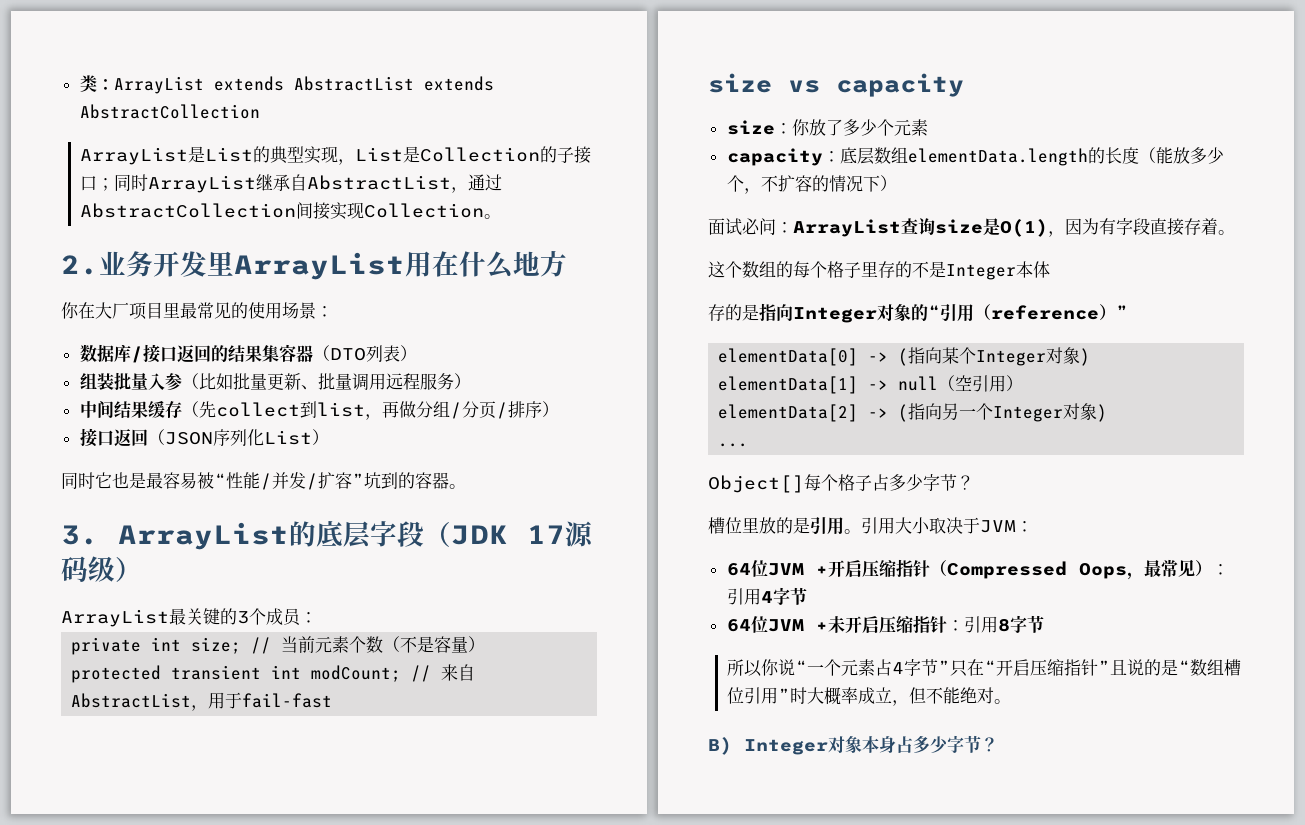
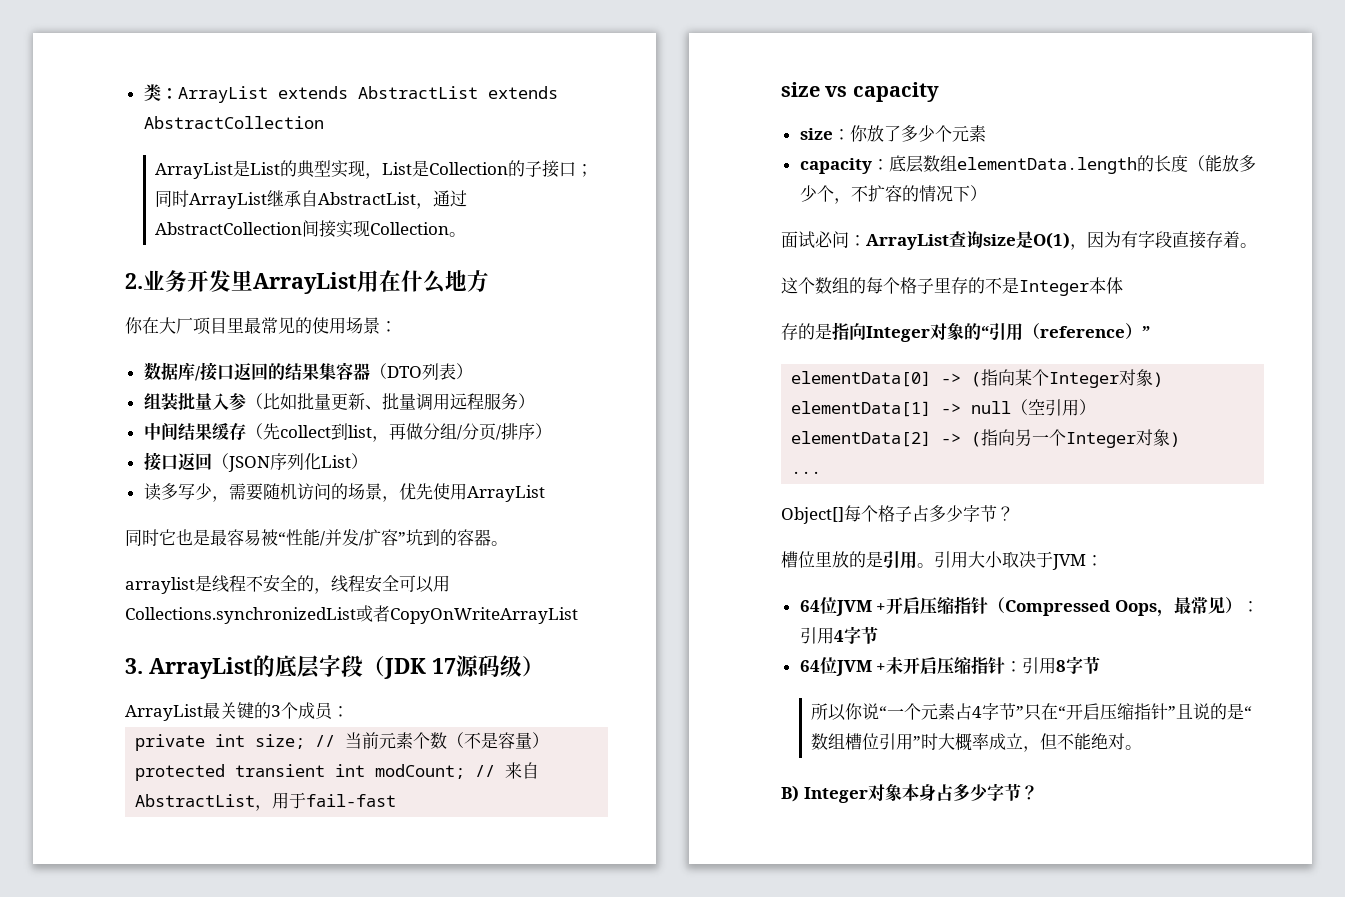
(329, 437) none -> [143,483,545,502] // 读多写少，需要随机访问的场景，优先使用ArrayList
(466, 486) none -> [125,575,450,594] [125,605,578,624] // arraylist是线程不安全的，线程安全可以用Collections.synchronizedList或者CopyOnWriteArrayList

